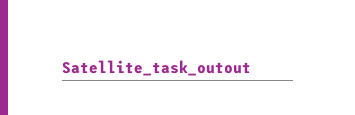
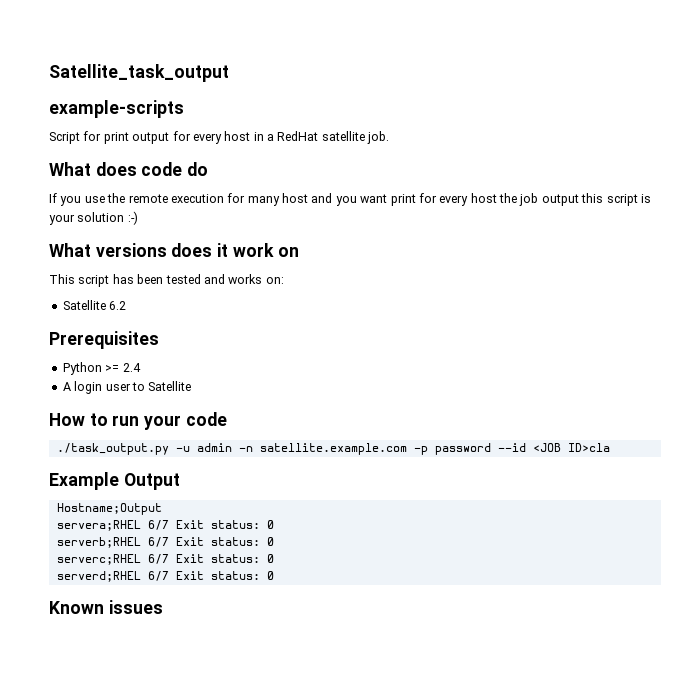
[62,60,251,76] Satellite_task_outout -> [49,64,229,82] [49,100,184,118] [49,131,390,144] [49,162,209,176] [49,193,651,206] [49,211,138,225] [49,243,299,257] [49,274,284,287] [62,300,127,310] [49,331,159,349] [62,362,141,375] [62,381,192,394] [49,412,227,430] [56,443,610,455] [49,472,180,490] [56,503,162,515] [56,520,274,531] [56,537,274,548] [56,554,274,565] [56,571,274,582] [49,600,163,614] Satellite_task_output // example-scripts // Script for print output for every host in a RedHat satellite job. // What does code do // If you use the remote execution for many host and you want print for every host the job output this script is your solution :-) // What versions does it work on // This script has been tested and works on: // Satellite 6.2 // Prerequisites // Python >= 2.4 // A login user to Satellite // How to run your code // ./task_output.py -u admin -n satellite.example.com -p password --id <JOB ID>cla // Example Output // Hostname;Output // servera;RHEL 6/7 Exit status: 0 // serverb;RHEL 6/7 Exit status: 0 // serverc;RHEL 6/7 Exit status: 0 // serverd;RHEL 6/7 Exit status: 0 // Known issues

